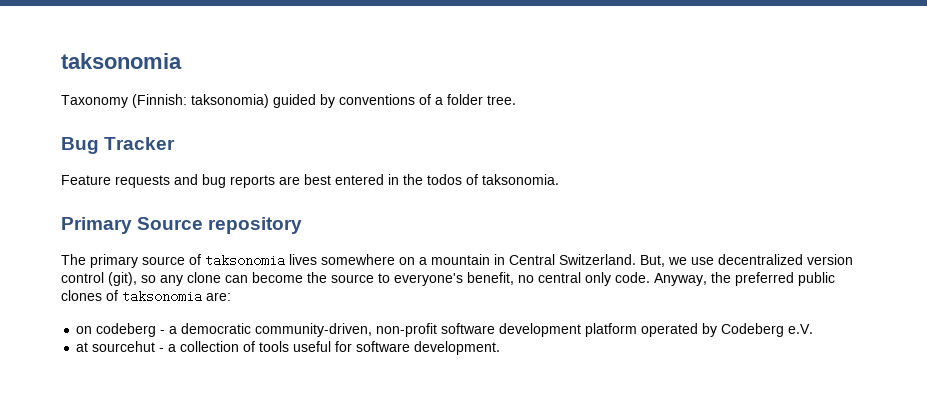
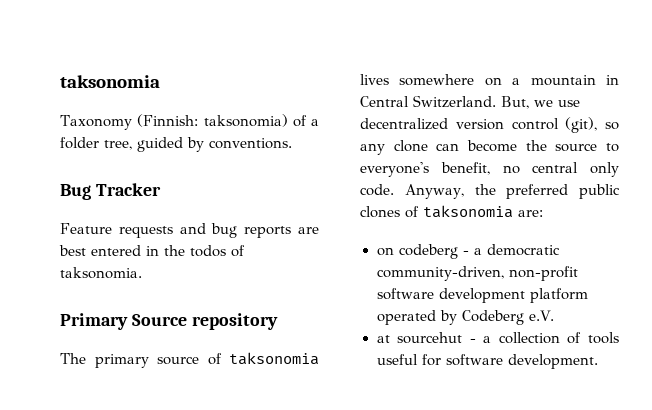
[273,94,516,108] guided by conventions of a folder tree. -> [292,115,319,127] [60,137,292,152] of a folder tree, guided by conventions.

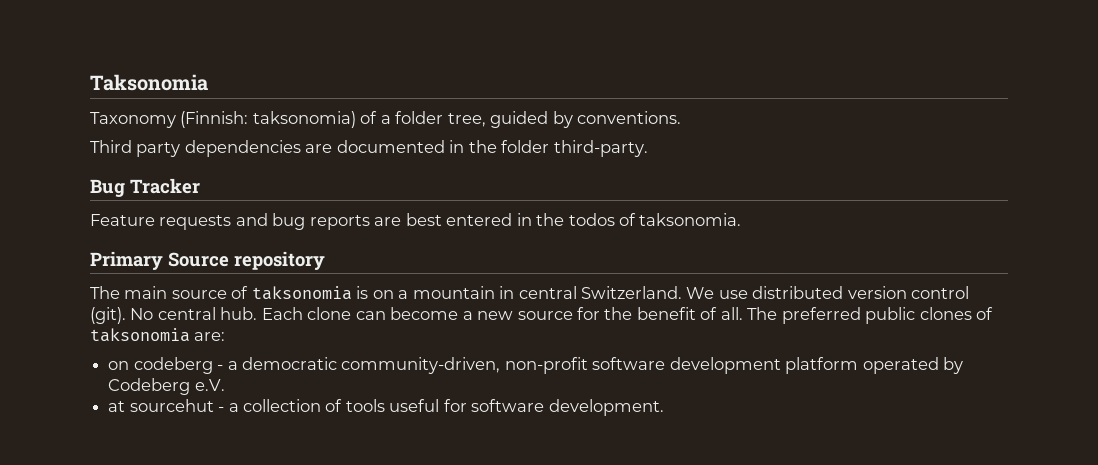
[60,75,160,88] taksonomia -> [90,74,208,91] Taksonomia
(292, 143) none -> [90,140,648,157] // Third party dependencies are documented in the folder third-party.
[94,354,149,368] primary -> [124,286,168,299] main
[360,74,475,86] lives somewhere -> [356,286,369,299] is
[360,95,580,109] [360,117,619,133] [360,140,619,155] [360,162,619,177] [360,184,496,199] Central Switzerland. But, we use decentralized version control (git), so any clone can become the source to everyone's benefit, no central only code. Anyway, the -> [518,286,970,299] [90,307,778,324] central Switzerland. We use distributed version control (git). No central hub. Each clone can become a new source for the benefit of all. The

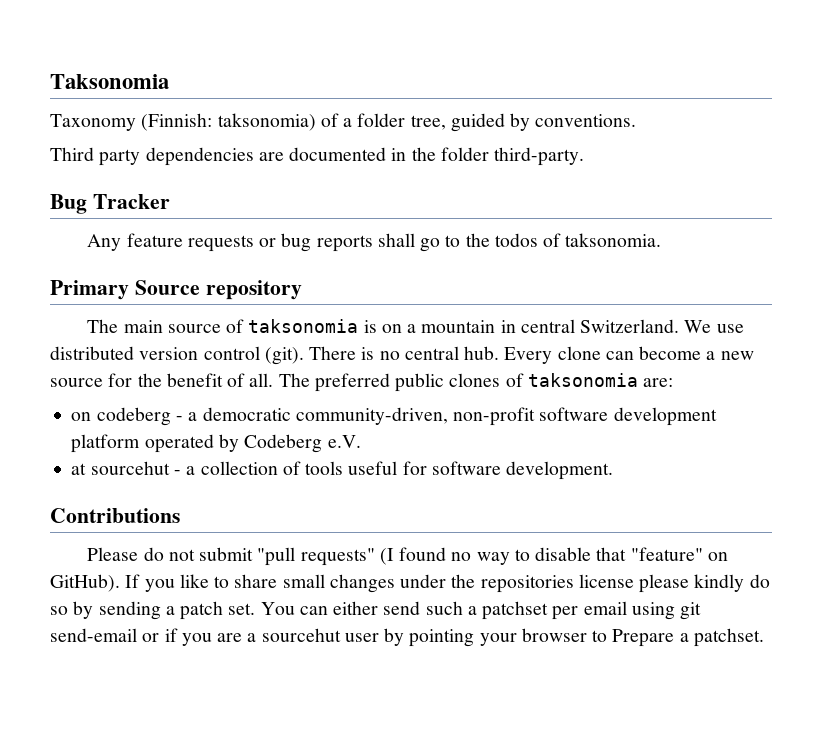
[90,213,532,230] Feature requests and bug reports are best entered in -> [87,233,461,252] Any feature requests or bug reports shall go to
[130,308,154,320] No -> [309,346,400,360] There is no
[261,307,303,320] Each -> [504,347,553,364] Every
(664, 407) none -> [50,508,180,523] [87,547,728,566] [50,574,770,593] [50,601,702,620] [50,628,764,647] // Contributions // Please do not submit "pull requests" (I found no way to disable that "feature" on GitHub). If you like to share small changes under the repositories license please kindly do so by sending a patch set. You can either send such a patchset per email using git send-email or if you are a sourcehut user by pointing your browser to Prepare a patchset.

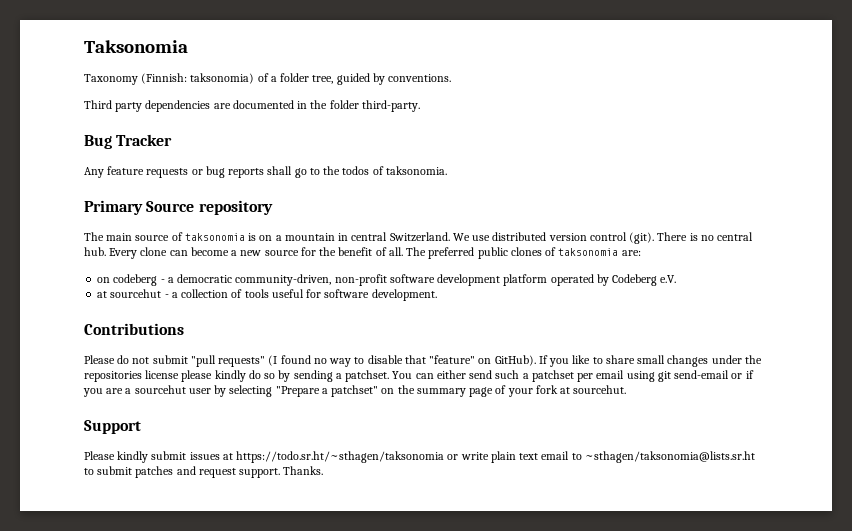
[180,601,256,620] patch set. -> [345,370,390,382] patchset.
[409,628,764,647] pointing your browser to Prepare a patchset. -> [229,385,627,397] [84,420,141,434] [84,451,755,463] [84,466,324,478] selecting "Prepare a patchset" on the summary page of your fork at sourcehut. // Support // Please kindly submit issues at https://todo.sr.ht/~sthagen/taksonomia or write plain text email to ~sthagen/taksonomia@lists.sr.ht to submit patches and request support. Thanks.

